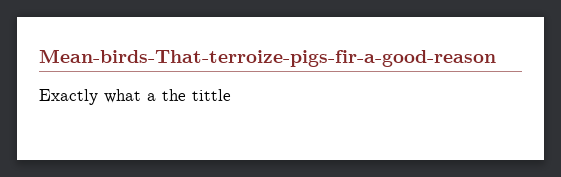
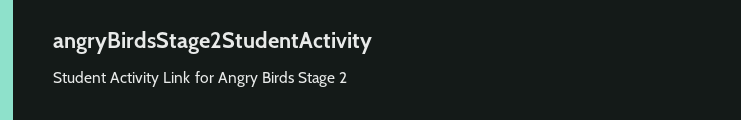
[39,49,496,67] [39,89,231,105] Mean-birds-That-terroize-pigs-fir-a-good-reason // Exactly what a the tittle -> [53,31,372,54] [53,71,348,87] angryBirdsStage2StudentActivity // Student Activity Link for Angry Birds Stage 2

